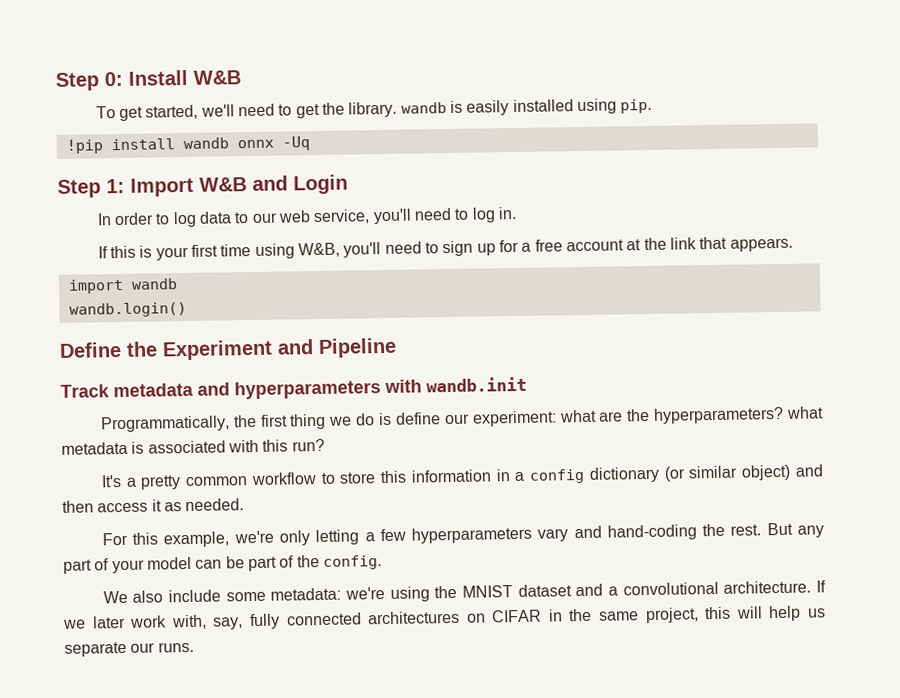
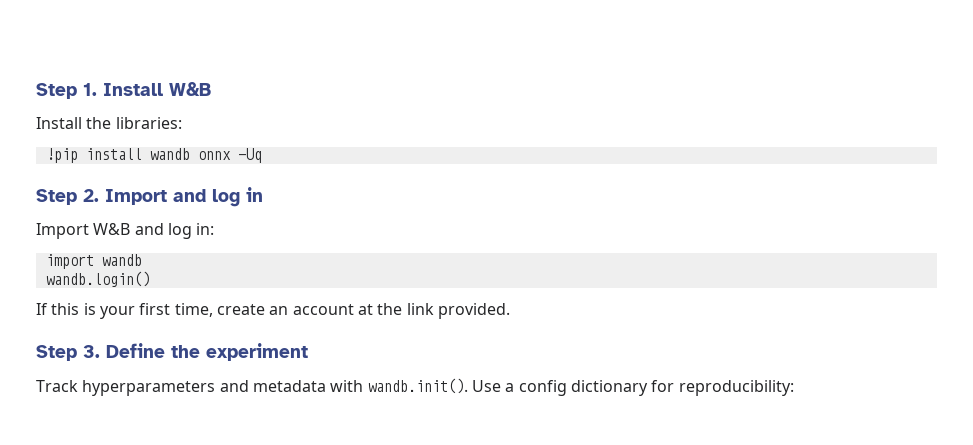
[55,71,123,91] Step 0: -> [36,83,97,99] Step 1.
[95,98,653,121] To get started, we'll need to get the library. wandb is easily installed using pip. -> [36,117,182,129] Install the libraries:
[106,174,348,197] [96,206,517,228] 1: Import W&B and Login // In order to log data to our web service, you'll need to log in. -> [83,187,263,207] [36,223,215,239] [45,254,142,269] [45,271,150,287] 2. Import and log in // Import W&B and log in: // import wandb // wandb.login()
[220,236,793,259] [67,278,178,294] [68,301,187,318] [59,337,397,361] [60,376,527,400] [99,406,824,433] [61,438,325,455] [100,464,824,490] [62,498,245,513] [101,522,825,548] [63,555,382,574] [102,580,827,604] [63,605,827,630] [64,641,194,657] time using W&B, you'll need to sign up for a free account at the link that appears. // import wandb // wandb.login() // Define the Experiment and Pipeline // Track metadata and hyperparameters with wandb.init // Programmatically, the first thing we do is define our experiment: what are the hyperparameters? what metadata is associated with this run? // It's a pretty common workflow to store this information in a config dictionary (or similar object) and then access it as needed. // For this example, we're only letting a few hyperparameters vary and hand-coding the rest. But any part of your model can be part of the config. // We also include some metadata: we're using the MNIST dataset and a convolutional architecture. If we later work with, say, fully connected architectures on CIFAR in the same project, this will help us separate our runs. -> [174,303,510,319] [36,343,308,361] [36,378,794,396] time, create an account at the link provided. // Step 3. Define the experiment // Track hyperparameters and metadata with wandb.init(). Use a config dictionary for reproducibility:

